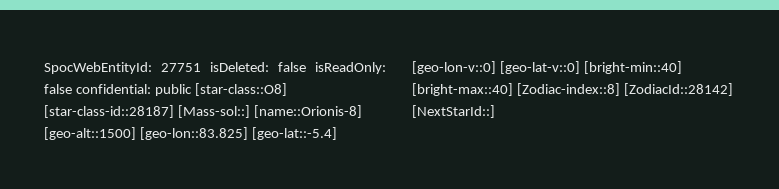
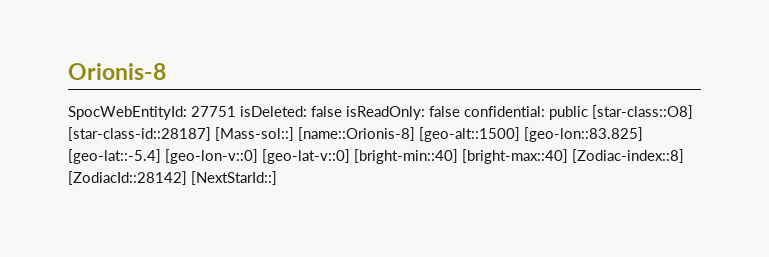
(44, 68) none -> [68,63,166,80] Orionis-8 //

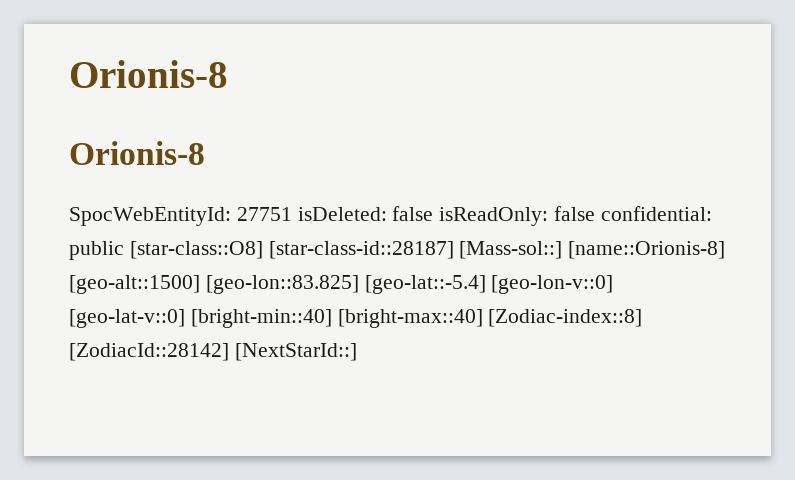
[68,63,166,80] Orionis-8 -> [69,60,228,88] [69,141,205,165] Orionis-8 // Orionis-8

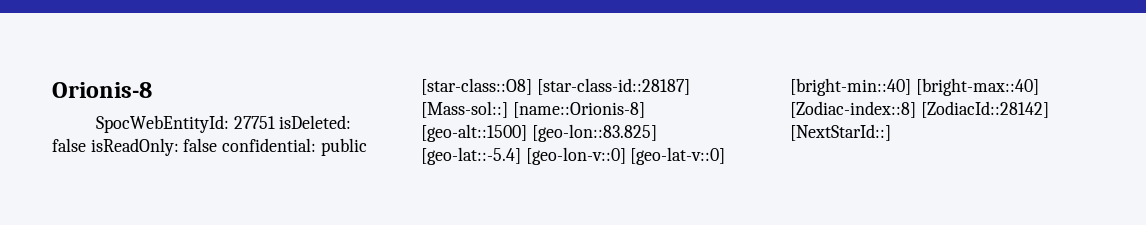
[69,60,228,88] [69,141,205,165] Orionis-8 // Orionis-8 -> [52,82,152,98] Orionis-8

